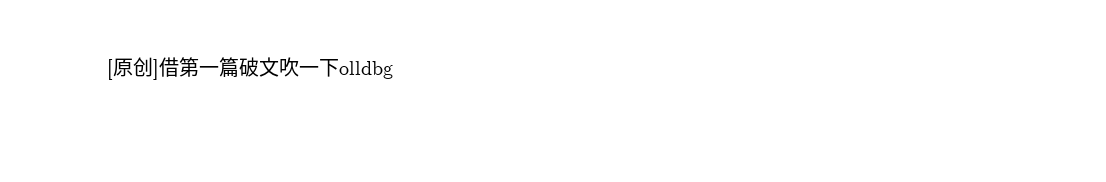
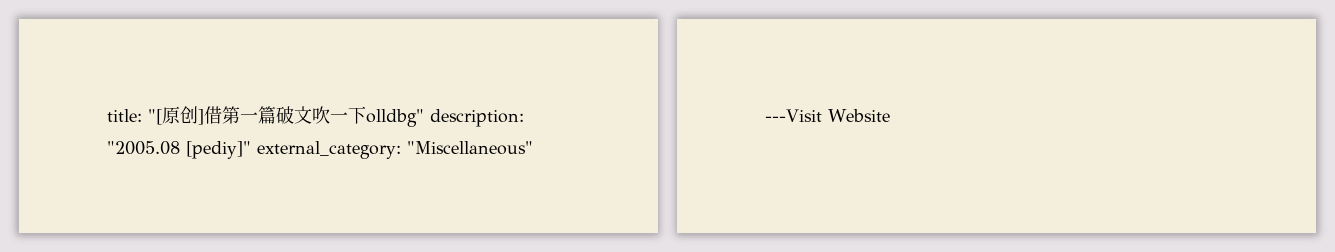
[107,59,113,80] [ -> [107,109,162,125] title: "[
[339,61,393,79] olldbg -> [366,109,524,127] [107,141,533,159] [765,109,890,122] olldbg" description: "2005.08 [pediy]" external_category: "Miscellaneous" ---Visit Website

